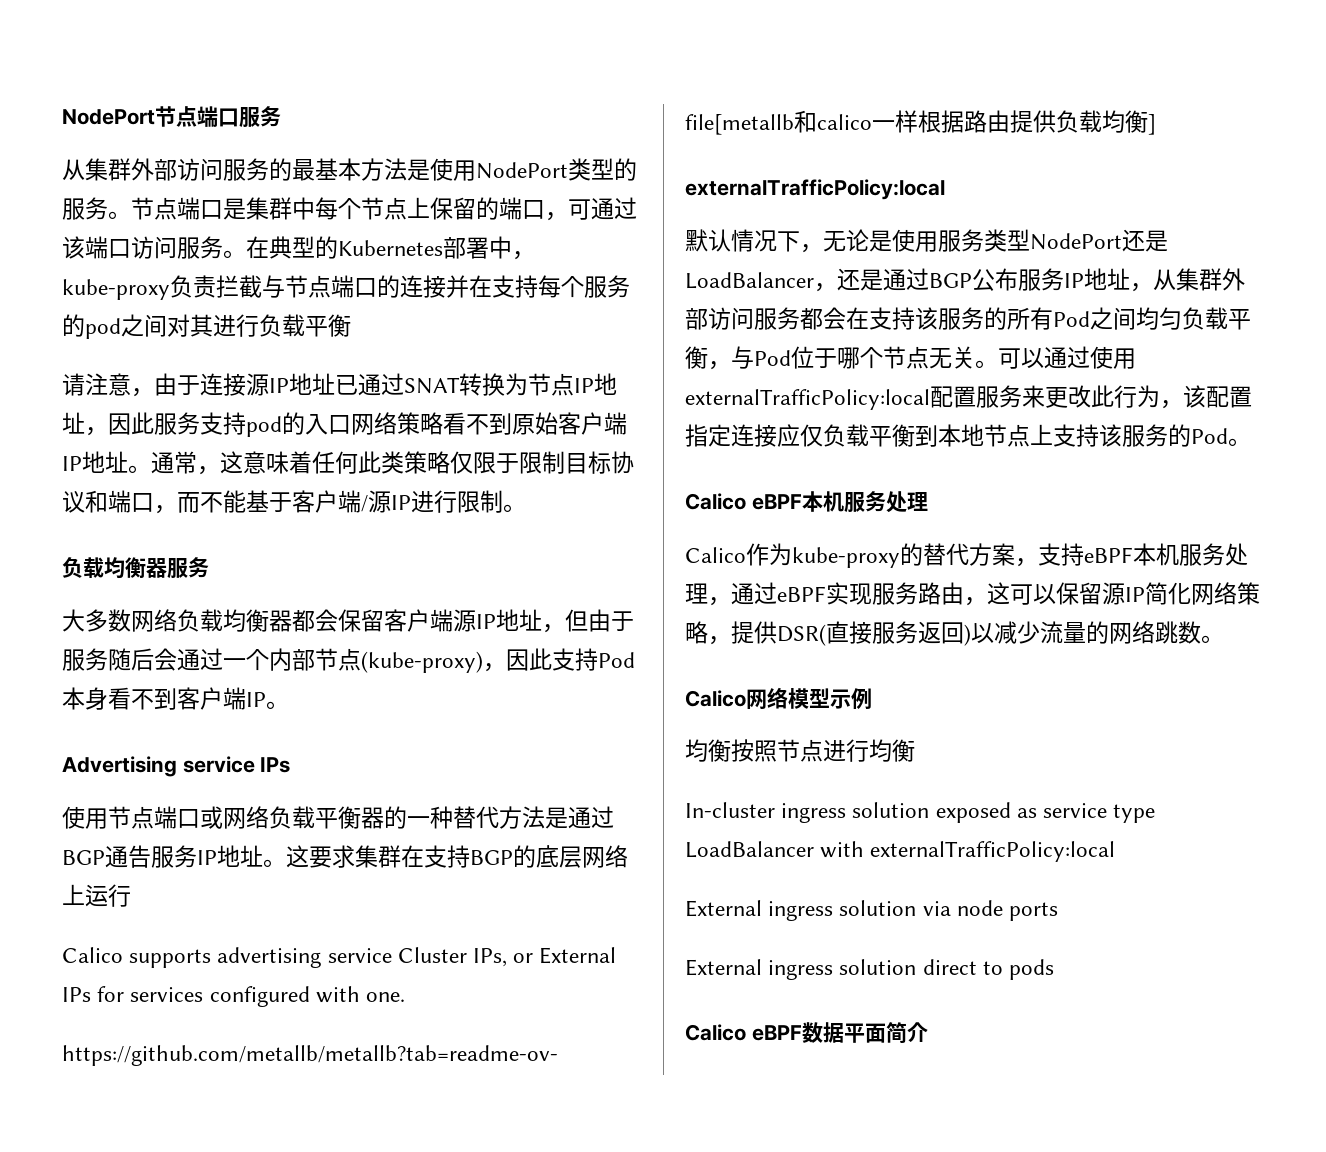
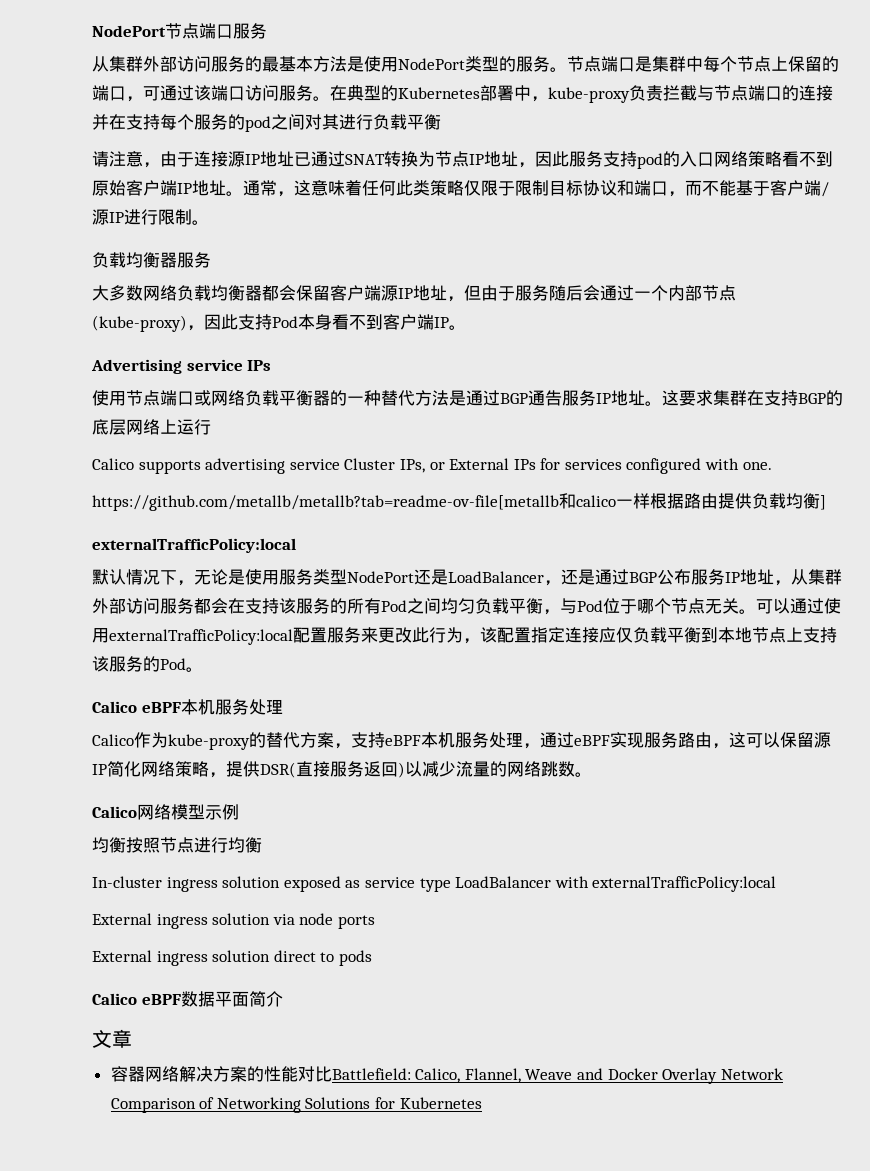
(928, 1032) none -> [92,1029,132,1048] [110,1066,783,1084] [110,1097,482,1113] // 文章 // 容器网络解决方案的性能对比Battlefield: Calico, Flannel, Weave and Docker Overlay Network Comparison of Networking Solutions for Kubernetes

